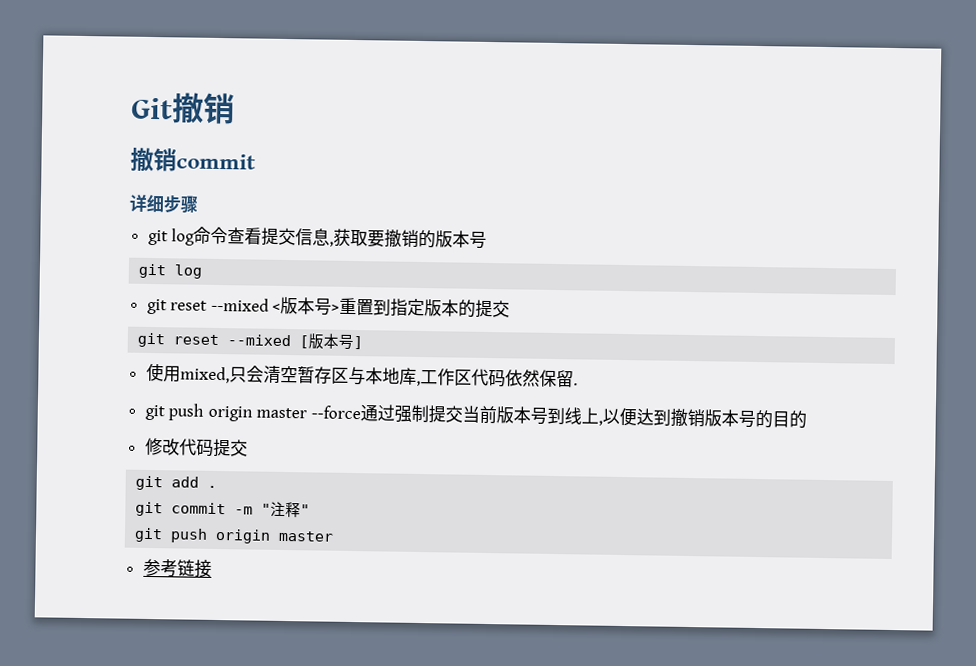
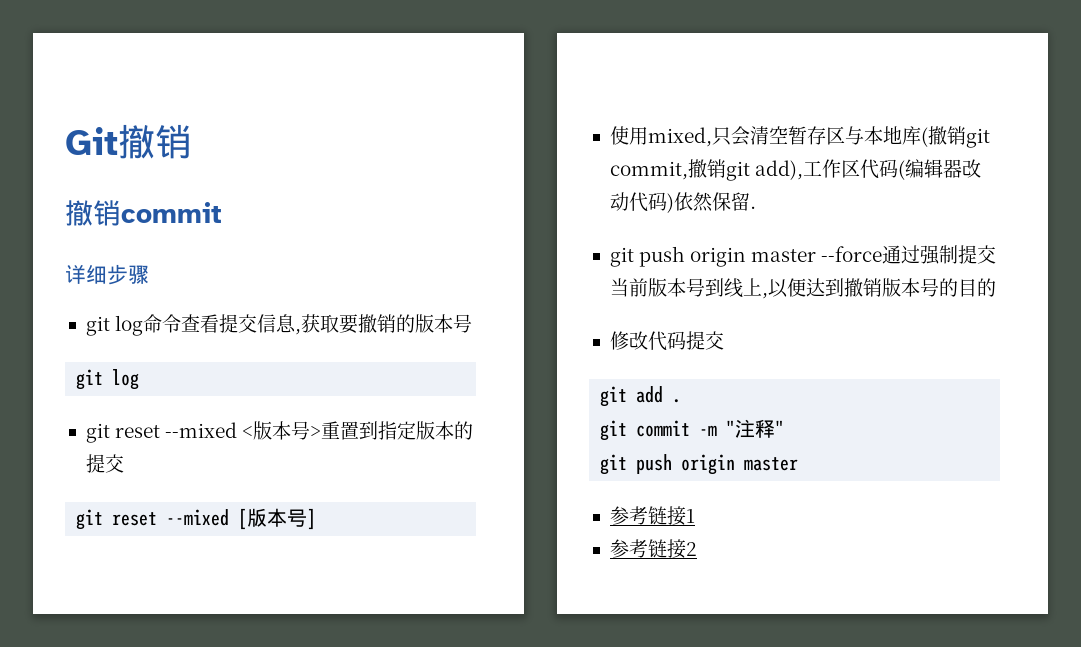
[415,368,506,388] ,工作区代码 -> [920,126,990,148] [609,159,982,181] [609,192,674,213] (撤销git commit,撤销git add),工作区代码(编辑器改动代码)
(212, 568) none -> [685,509,695,523] [609,539,697,559] 1 // 参考链接2

